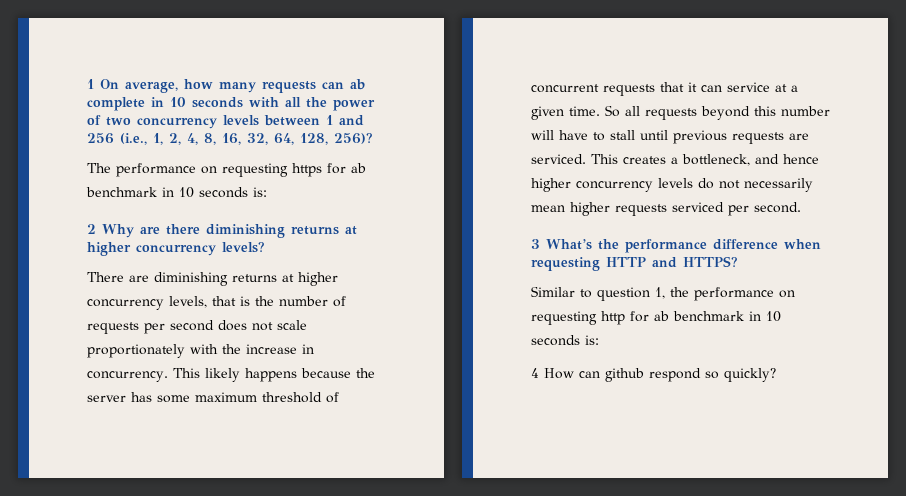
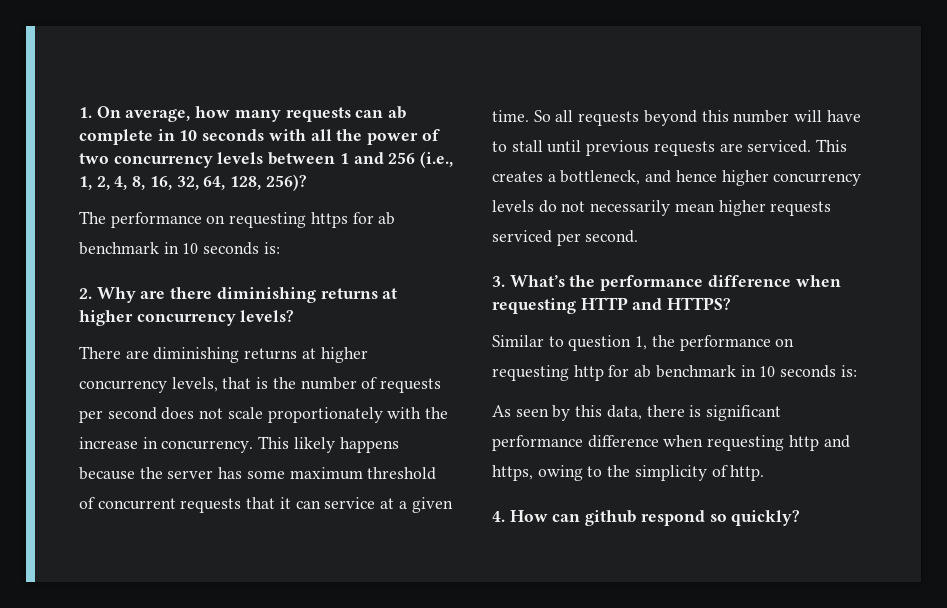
[87,79,94,89] 1 -> [79,107,92,118] 1.
[87,224,96,234] 2 -> [79,288,92,299] 2.
[531,239,540,249] 3 -> [492,276,505,287] 3.
[531,368,539,378] 4 -> [492,405,782,421] [492,435,850,451] [492,465,765,481] [492,511,505,522] As seen by this data, there is significant performance difference when requesting http and https, owing to the simplicity of http. // 4.

